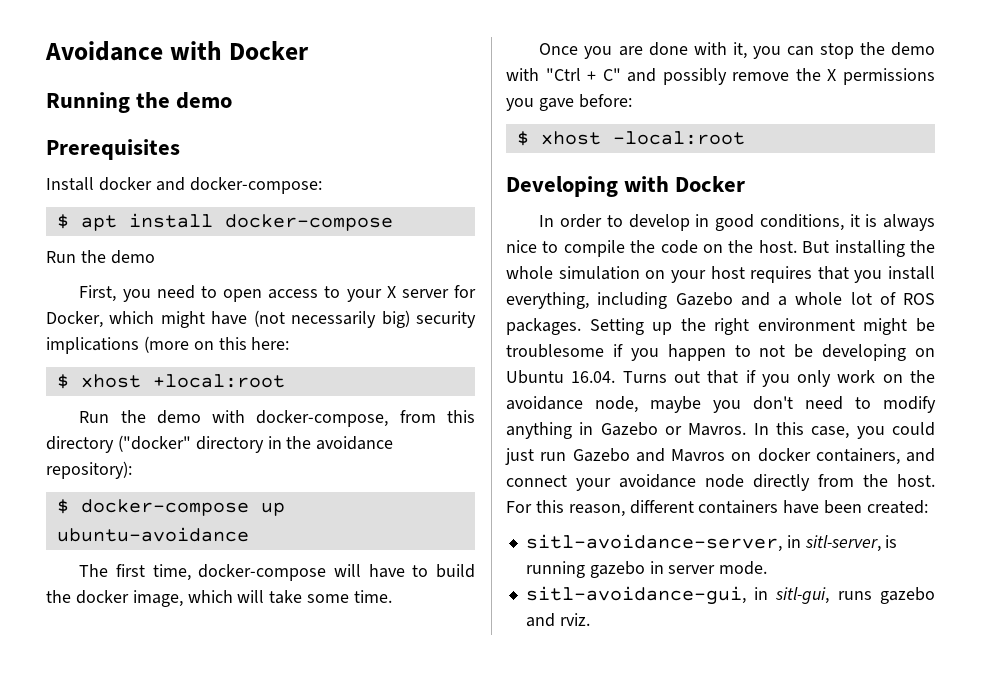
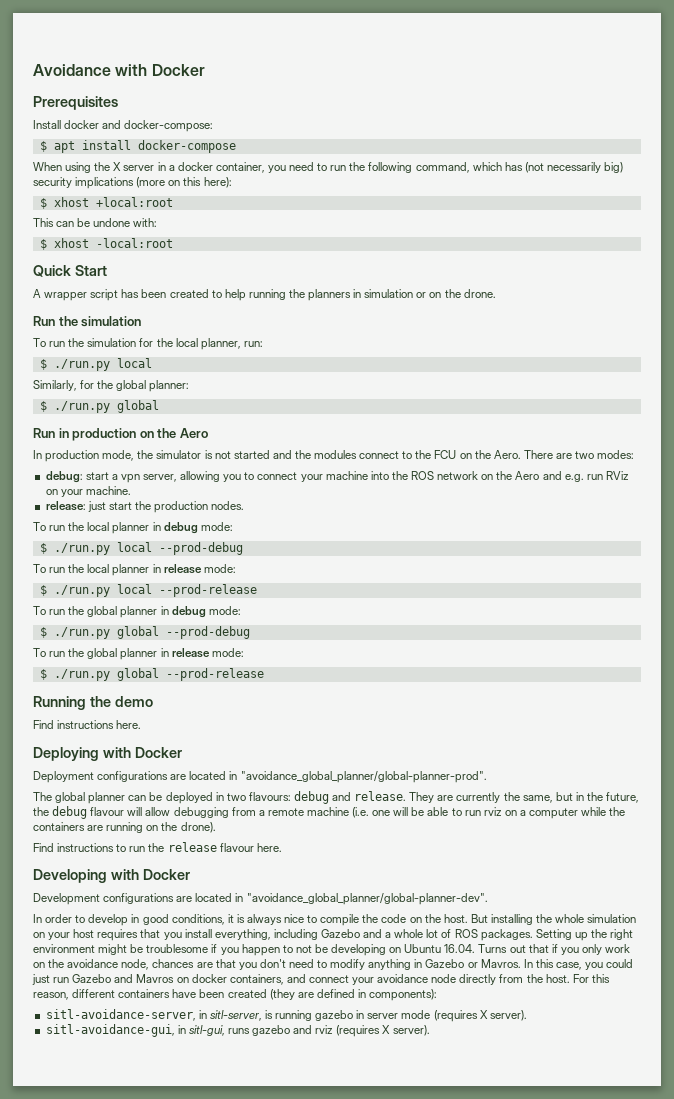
[46,92,233,113] // Running the demo -> (205, 70) none
[46,250,155,264] [79,285,477,302] [46,311,248,328] Run the demo // First, you need to open access to your X server for Docker, which might have -> [33,162,523,173] When using the X server in a docker container, you need to run the following command, which has
[251,337,290,350] here: -> [203,177,232,188] here):
[79,410,475,427] [46,435,394,453] [46,461,132,479] [56,499,285,516] [56,527,249,542] [79,564,475,581] [46,590,393,607] [539,42,935,59] [506,68,935,85] [506,94,632,111] [516,131,745,146] [506,176,746,197] Run the demo with docker-compose, from this directory ("docker" directory in the avoidance repository): // $ docker-compose up ubuntu-avoidance // The first time, docker-compose will have to build the docker image, which will take some time. // Once you are done with it, you can stop the demo with "Ctrl + C" and possibly remove the X permissions you gave before: // $ xhost -local:root // Developing with Docker -> [33,218,158,227] [39,238,173,250] [33,265,107,277] [33,289,496,301] [33,316,142,327] [33,338,263,350] [39,358,152,371] [33,380,190,392] [39,400,159,413] [33,428,208,441] [33,450,635,462] [45,471,629,483] [45,486,131,497] [45,501,245,513] [33,522,233,534] [39,542,243,555] [33,564,236,576] [39,584,257,597] [33,606,241,618] [39,626,250,639] [33,648,244,660] [39,668,264,681] [33,696,153,710] [33,720,142,729] [33,747,182,761] [33,771,487,783] [33,791,640,804] [33,806,626,819] [33,822,216,833] [33,842,282,852] [33,869,190,883] [33,893,488,905] This can be undone with: // $ xhost -local:root // Quick Start // A wrapper script has been created to help running the planners in simulation or on the drone. // Run the simulation // To run the simulation for the local planner, run: // $ ./run.py local // Similarly, for the global planner: // $ ./run.py global // Run in production on the Aero // In production mode, the simulator is not started and the modules connect to the FCU on the Aero. There are two modes: // debug: start a vpn server, allowing you to connect your machine into the ROS network on the Aero and e.g. run RViz on your machine. // release: just start the production nodes. // To run the local planner in debug mode: // $ ./run.py local --prod-debug // To run the local planner in release mode: // $ ./run.py local --prod-release // To run the global planner in debug mode: // $ ./run.py global --prod-debug // To run the global planner in release mode: // $ ./run.py global --prod-release // Running the demo // Find instructions here. // Deploying with Docker // Deployment configurations are located in "avoidance_global_planner/global-planner-prod". // The global planner can be deployed in two flavours: debug and release. They are currently the same, but in the future, the debug flavour will allow debugging from a remote machine (i.e. one will be able to run rviz on a computer while the containers are running on the drone). // Find instructions to run the release flavour here. // Developing with Docker // Development configurations are located in "avoidance_global_planner/global-planner-dev".
[650,396,701,413] maybe -> [152,959,236,968] chances are that
[867,500,929,514] created: -> [227,989,438,1001] created (they are defined in components):
[719,561,768,575] mode. -> [401,1010,527,1022] mode (requires X server).
[559,613,590,626] rviz. -> [315,1025,430,1037] rviz (requires X server).

